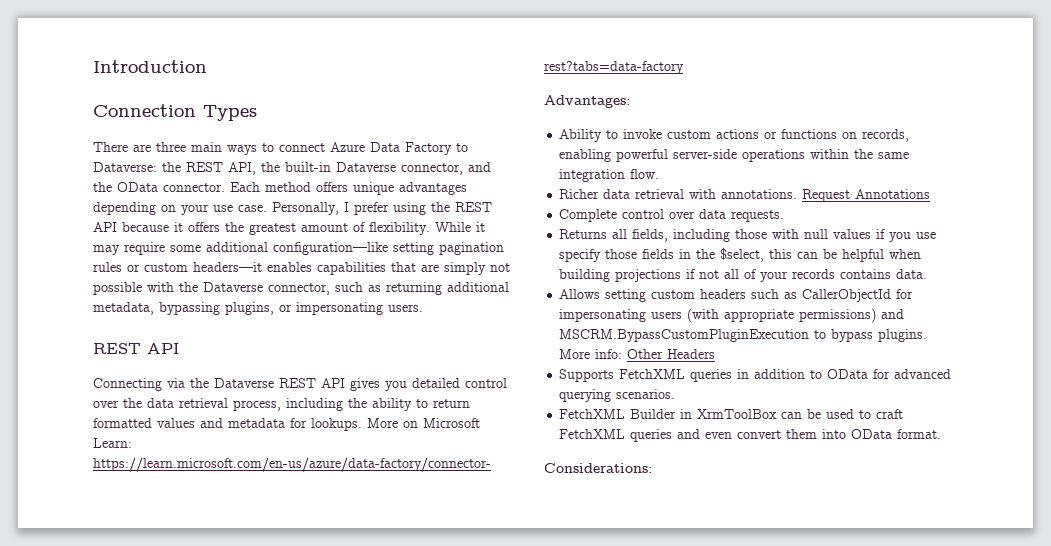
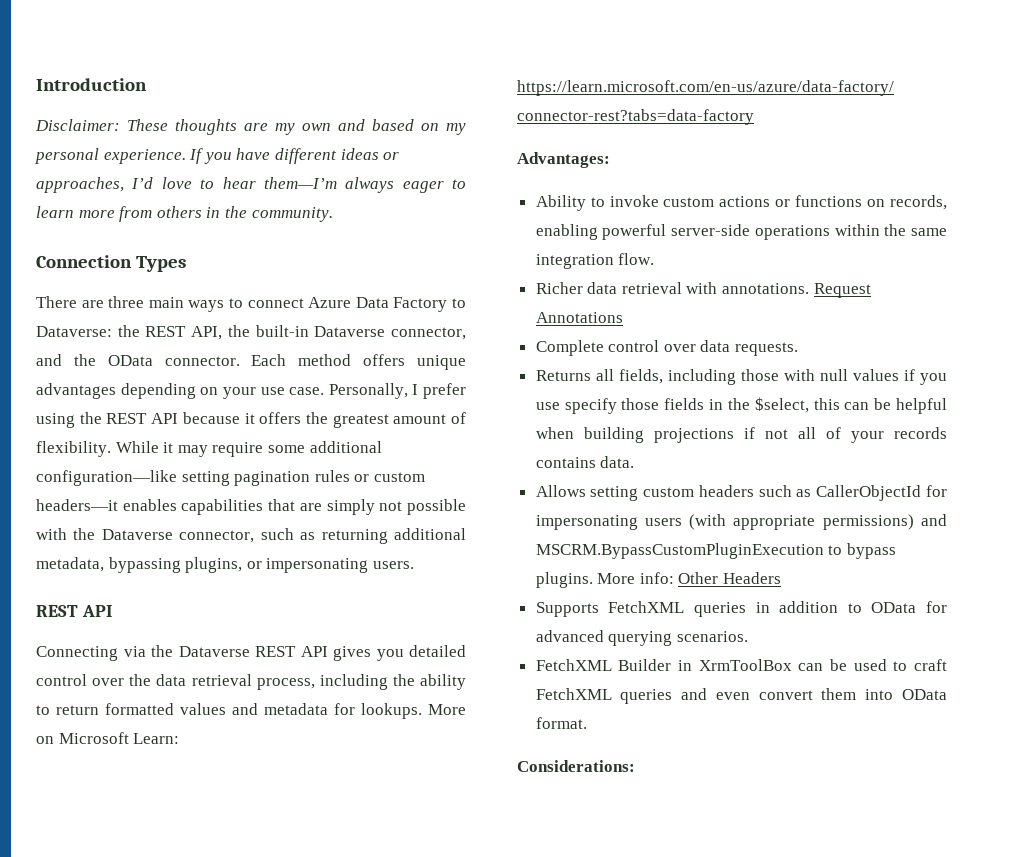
(207, 66) none -> [35,119,466,135] [35,148,400,164] [36,177,466,193] [36,206,333,222] // Disclaimer: These thoughts are my own and based on my personal experience. If you have different ideas or approaches, I’d love to hear them—I’m always eager to learn more from others in the community.

